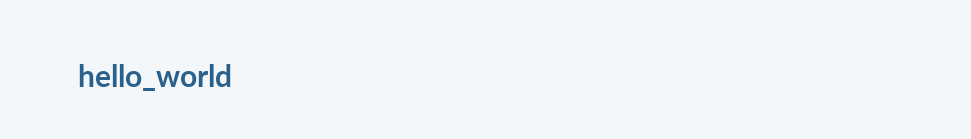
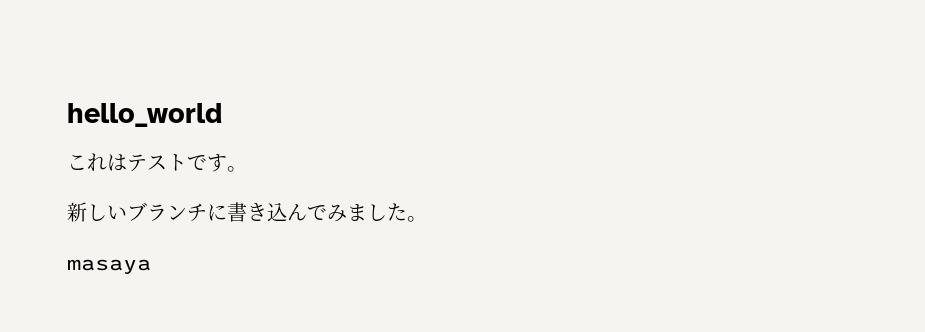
(232, 77) none -> [67,153,247,172] [67,202,427,222] [67,259,151,274] // これはテストです。 // 新しいブランチに書き込んでみました。 // masaya

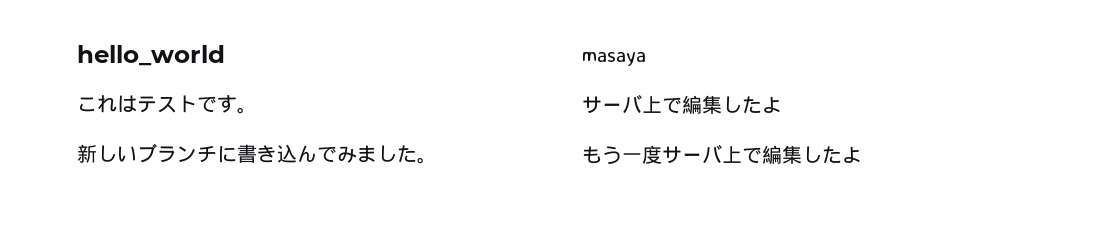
(151, 266) none -> [582,94,782,114] [582,144,862,165] // サーバ上で編集したよ // もう一度サーバ上で編集したよ

